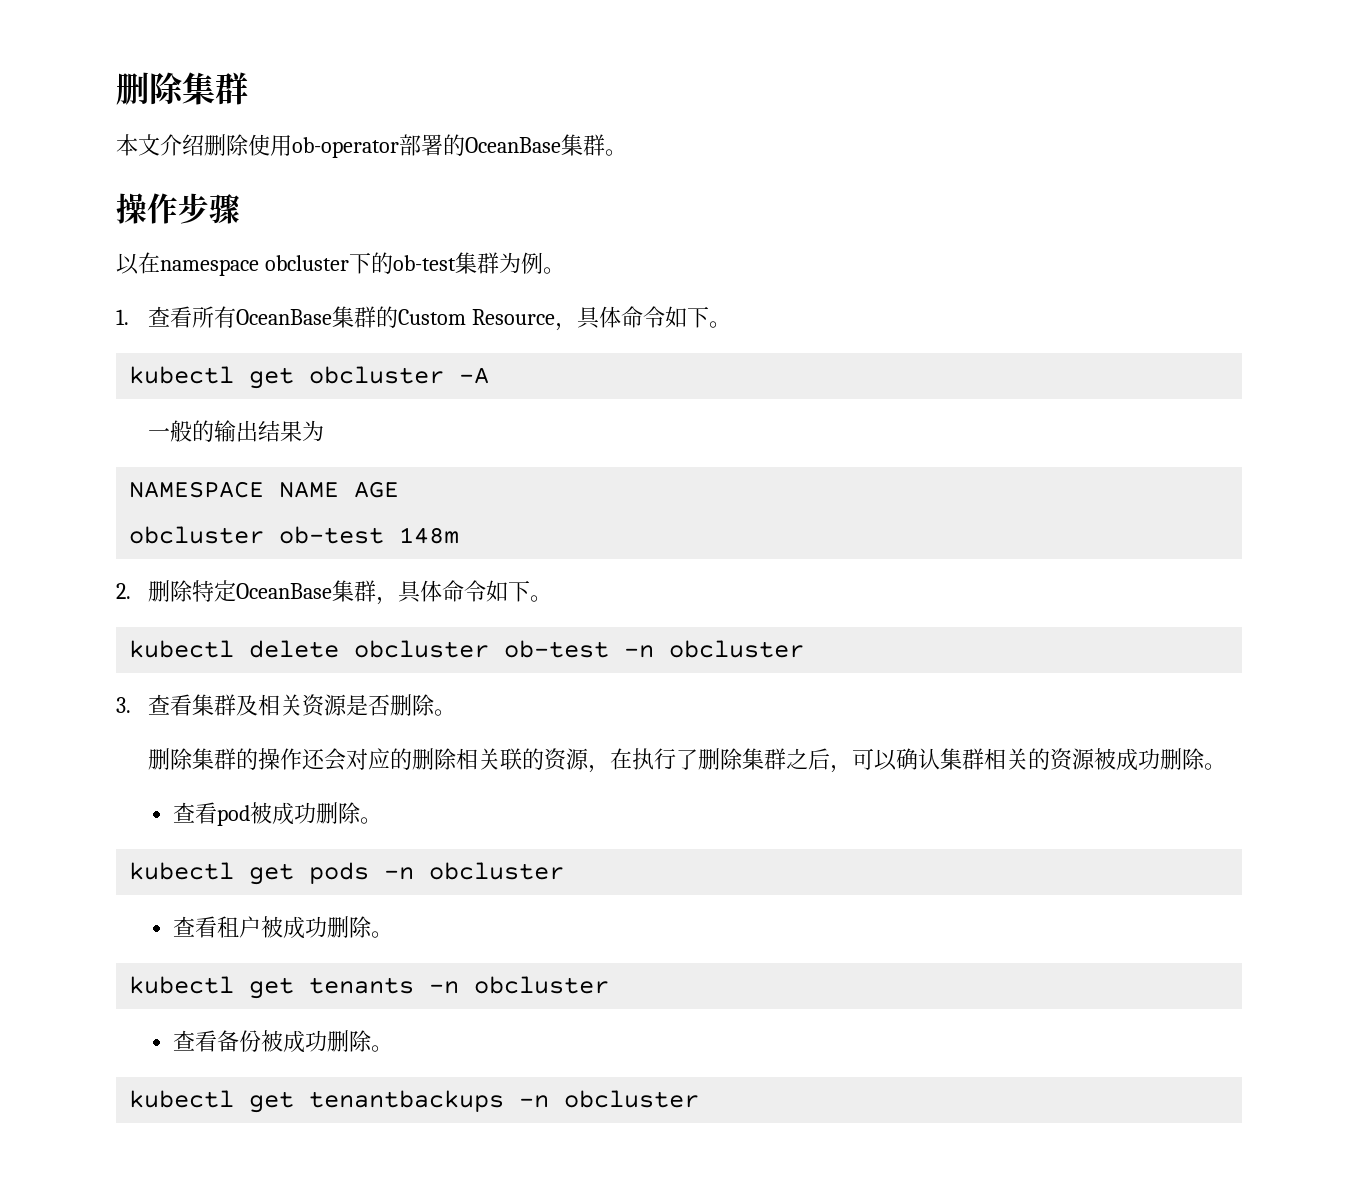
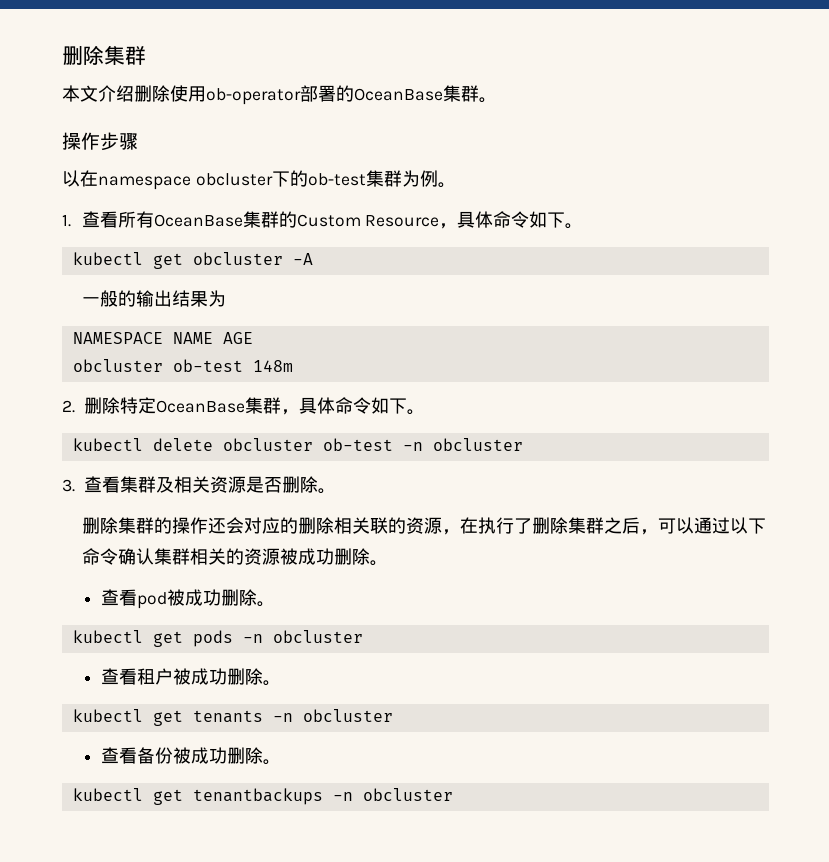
(898, 760) none -> [693,517,766,534] [81,548,118,565] 通过以下命令

